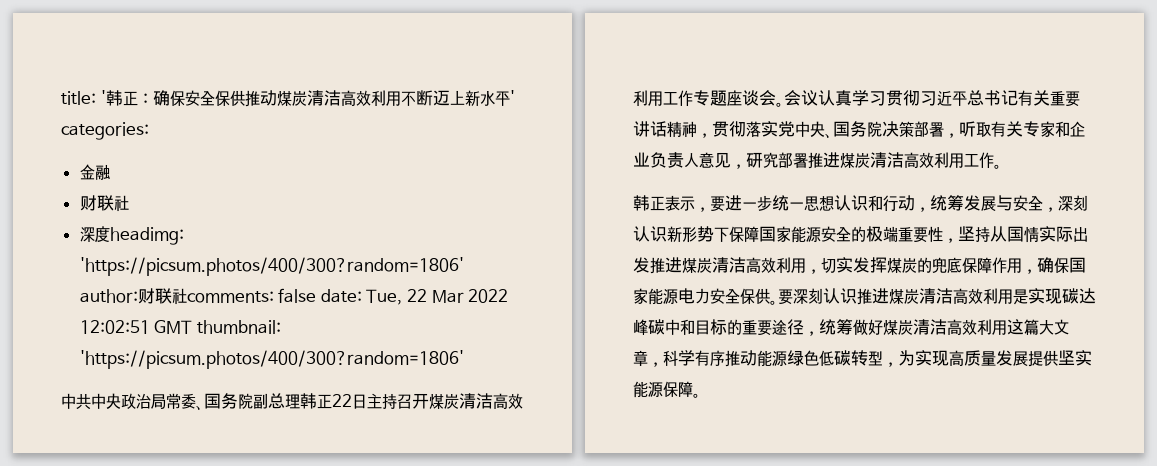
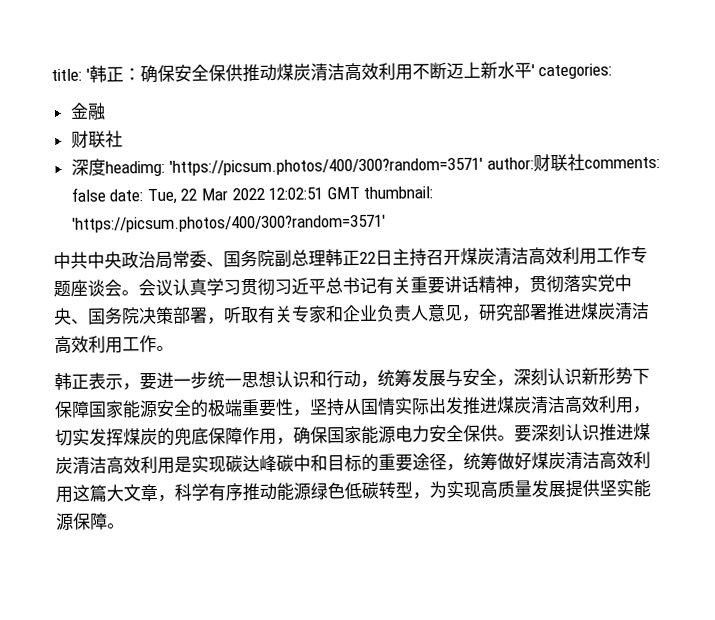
[79,257,464,276] 'https://picsum.photos/400/300?random=1806' -> [168,157,483,176] 'https://picsum.photos/400/300?random=3571'
[79,350,464,369] 'https://picsum.photos/400/300?random=1806' -> [71,214,386,233] 'https://picsum.photos/400/300?random=3571'

